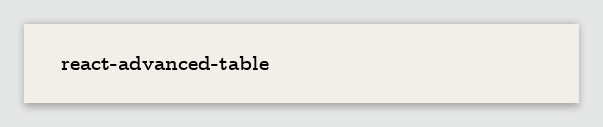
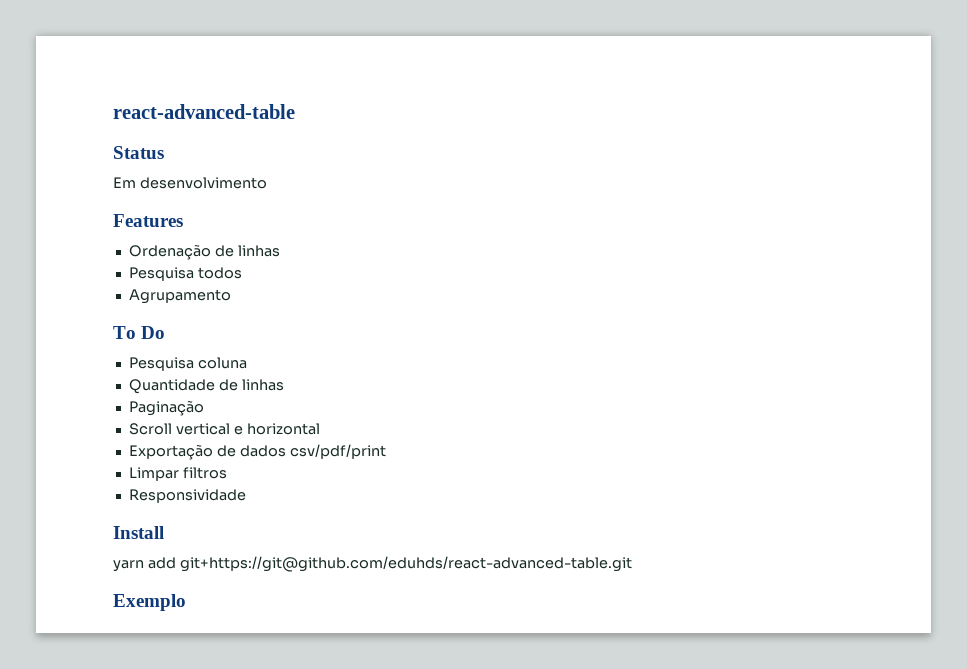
(269, 63) none -> [113,146,164,159] [113,177,267,189] [113,214,183,227] [128,244,280,260] [128,267,242,281] [128,289,231,304] [113,326,166,339] [128,357,247,371] [128,379,284,394] [128,400,204,416] [128,423,320,435] [128,444,386,460] [128,467,227,481] [128,489,246,503] [113,526,164,539] [113,556,632,572] [113,594,186,611] // Status // Em desenvolvimento // Features // Ordenação de linhas // Pesquisa todos // Agrupamento // To Do // Pesquisa coluna // Quantidade de linhas // Paginação // Scroll vertical e horizontal // Exportação de dados csv/pdf/print // Limpar filtros // Responsividade // Install // yarn add git+https://git@github.com/eduhds/react-advanced-table.git // Exemplo

